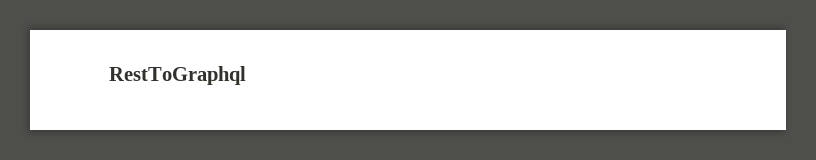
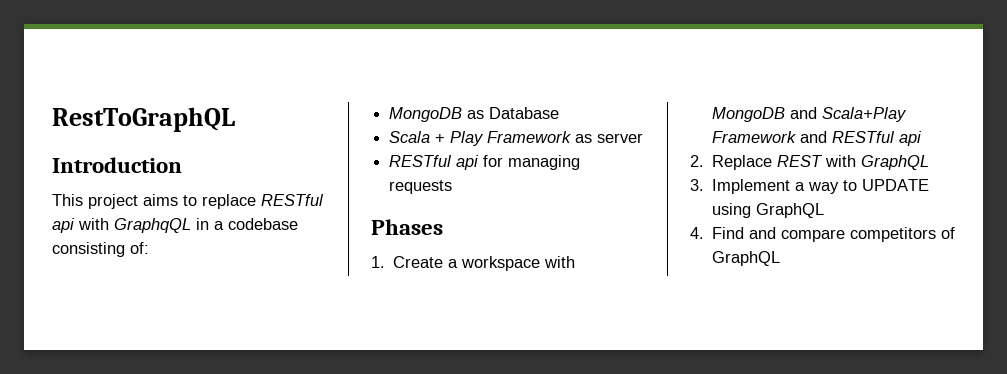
[109,66,246,85] RestToGraphql -> [52,107,235,132] [52,157,182,173] [52,194,324,209] [52,218,298,233] [52,242,149,257] [389,107,560,122] [389,131,644,146] [389,155,581,170] [389,180,453,194] [371,219,443,235] [371,256,576,271] [712,107,908,122] [712,131,923,146] [690,155,930,170] [690,179,930,194] [712,203,825,218] [690,227,956,242] [712,251,781,266] RestToGraphQL // Introduction // This project aims to replace RESTful api with GraphqQL in a codebase consisting of: // MongoDB as Database // Scala + Play Framework as server // RESTful api for managing requests // Phases // 1. Create a workspace with MongoDB and Scala+Play Framework and RESTful api // 2. Replace REST with GraphQL // 3. Implement a way to UPDATE using GraphQL // 4. Find and compare competitors of GraphQL

